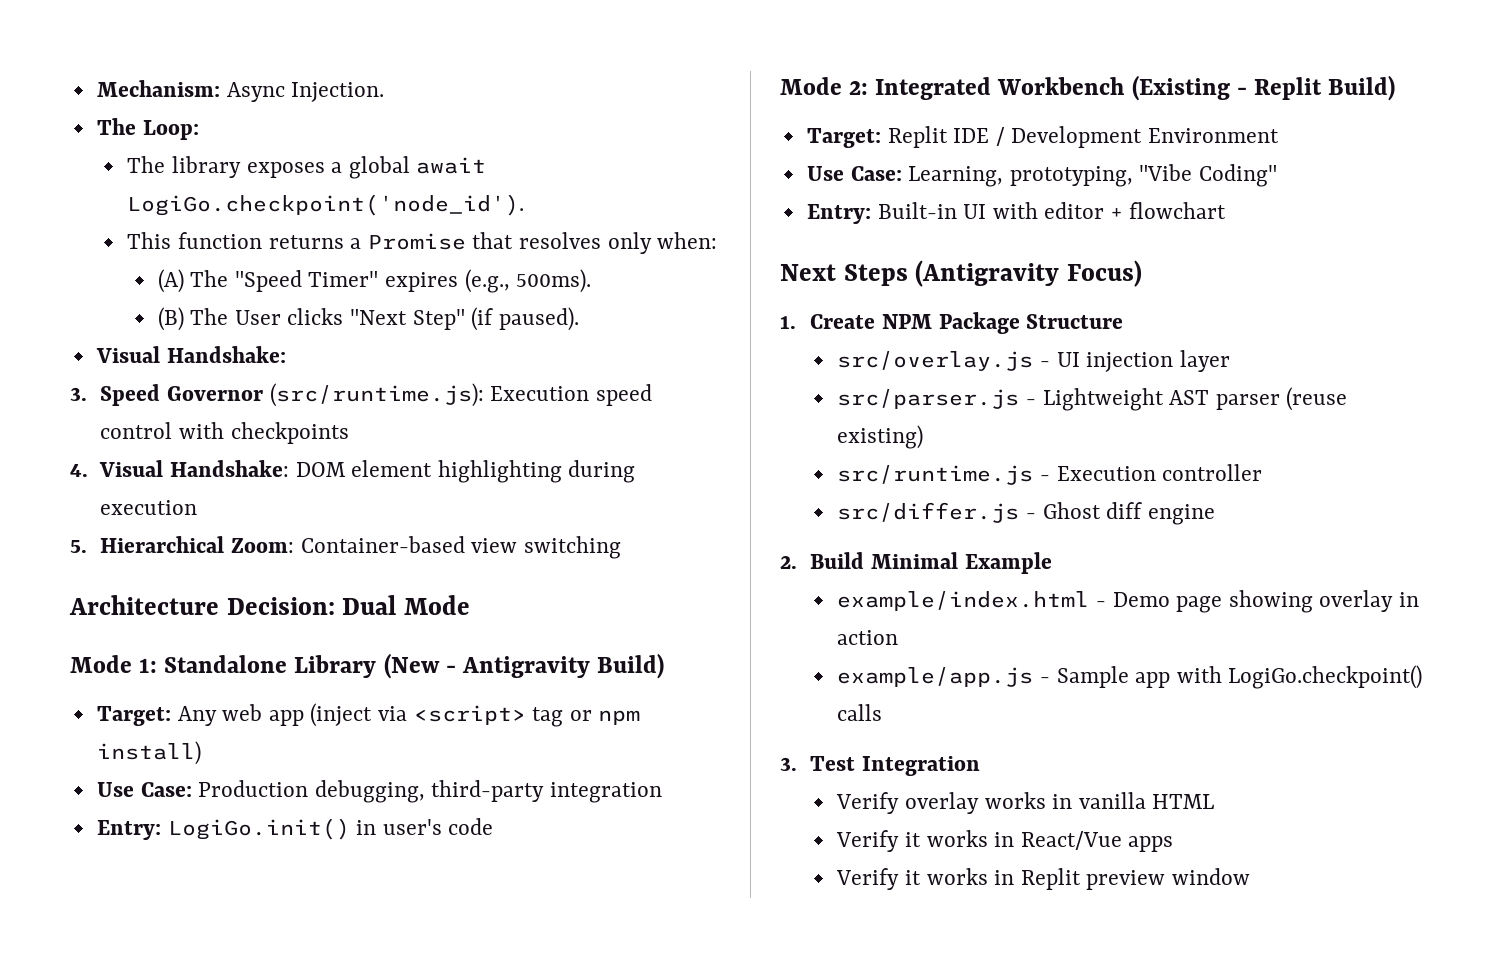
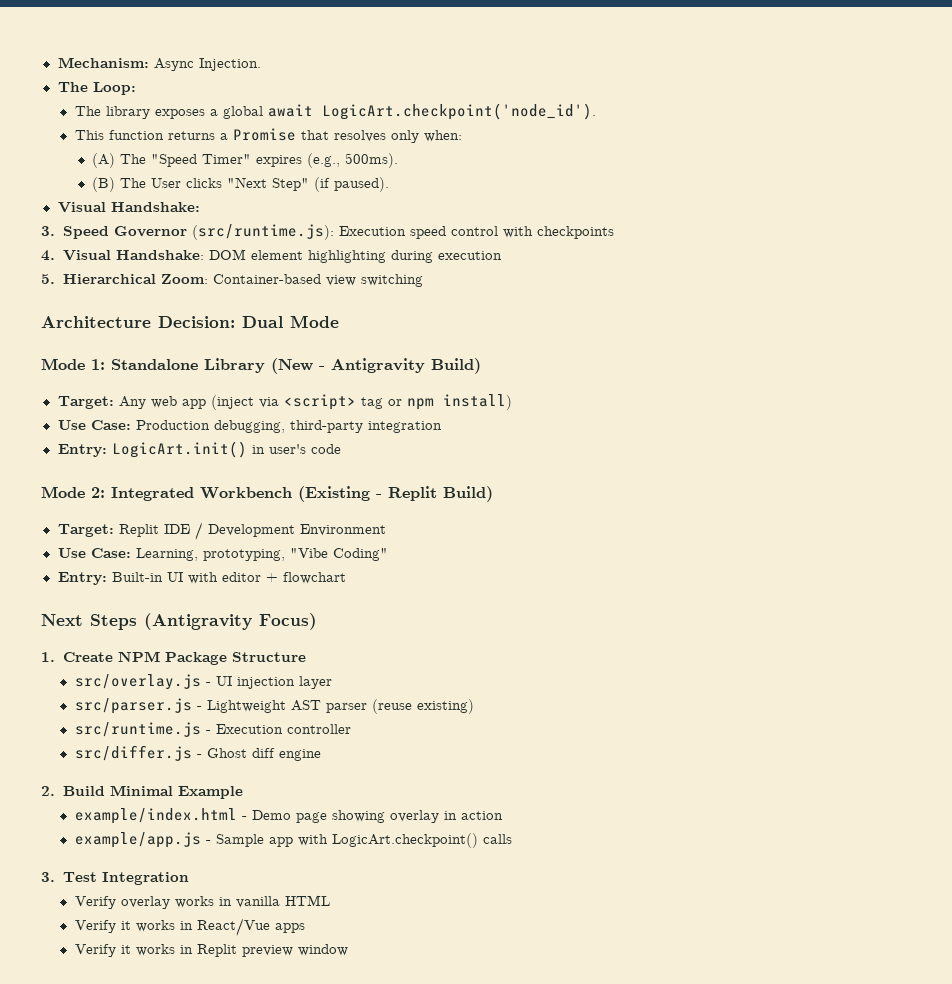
[127,194,525,216] LogiGo.checkpoint('node_id'). -> [321,103,596,120] LogicArt.checkpoint('node_id').
[167,818,350,840] LogiGo.init() -> [111,441,247,458] LogicArt.init()
[1228,665,1423,689] LogiGo.checkpoint() -> [331,833,478,848] LogicArt.checkpoint()

